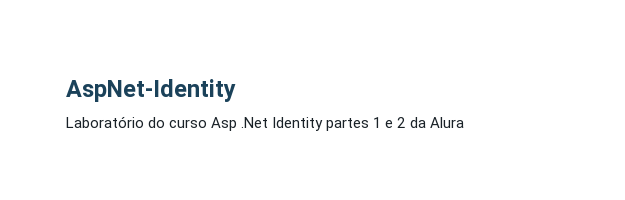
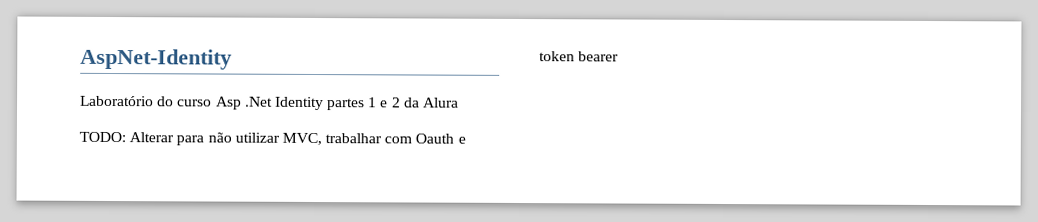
(464, 122) none -> [79,131,466,146] [539,51,620,62] // TODO: Alterar para não utilizar MVC, trabalhar com Oauth e token bearer

